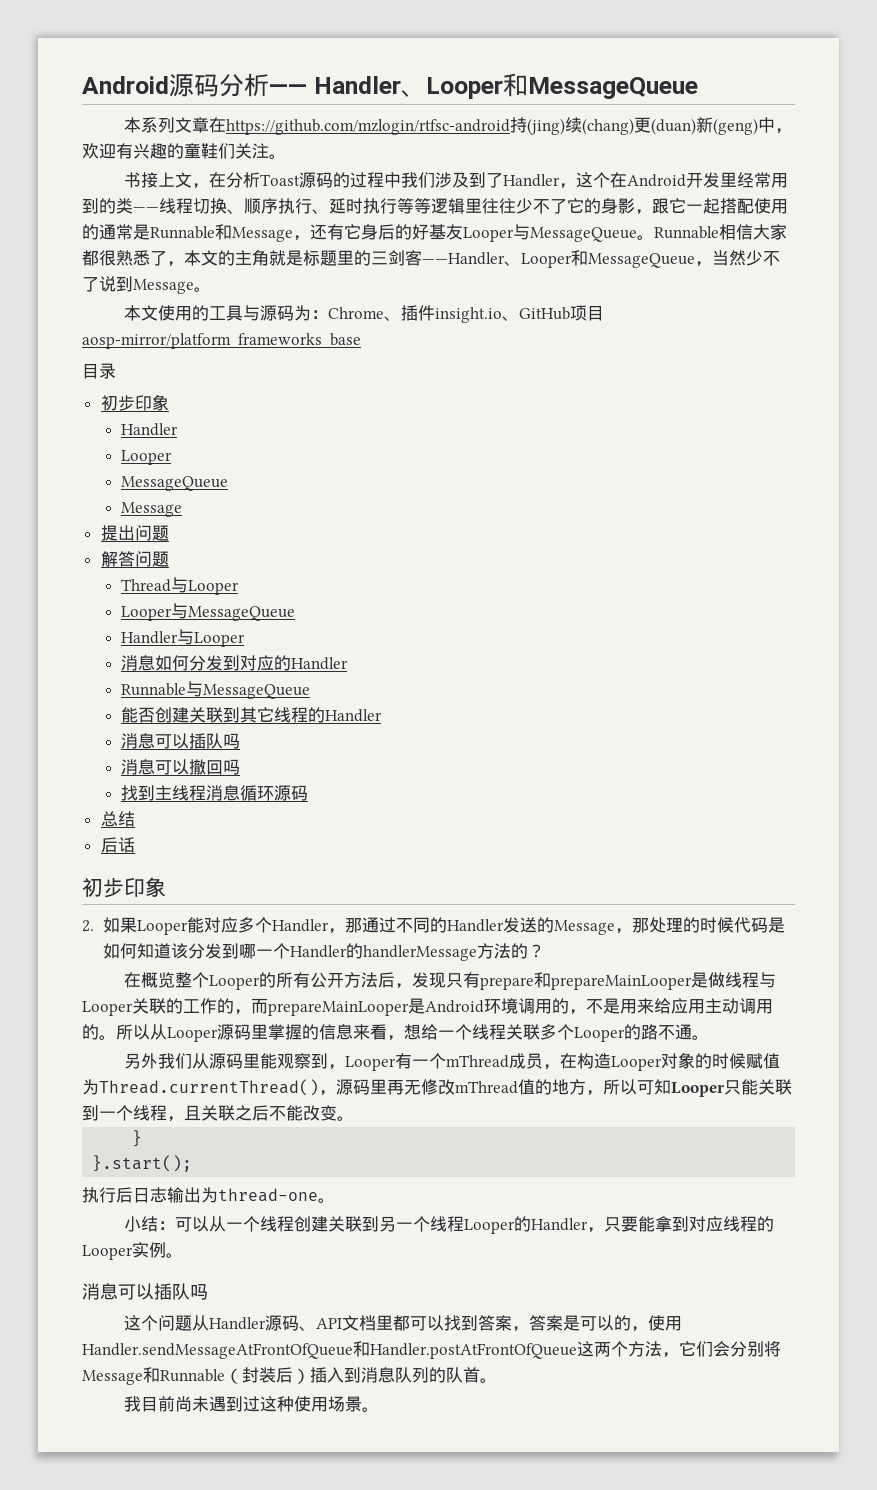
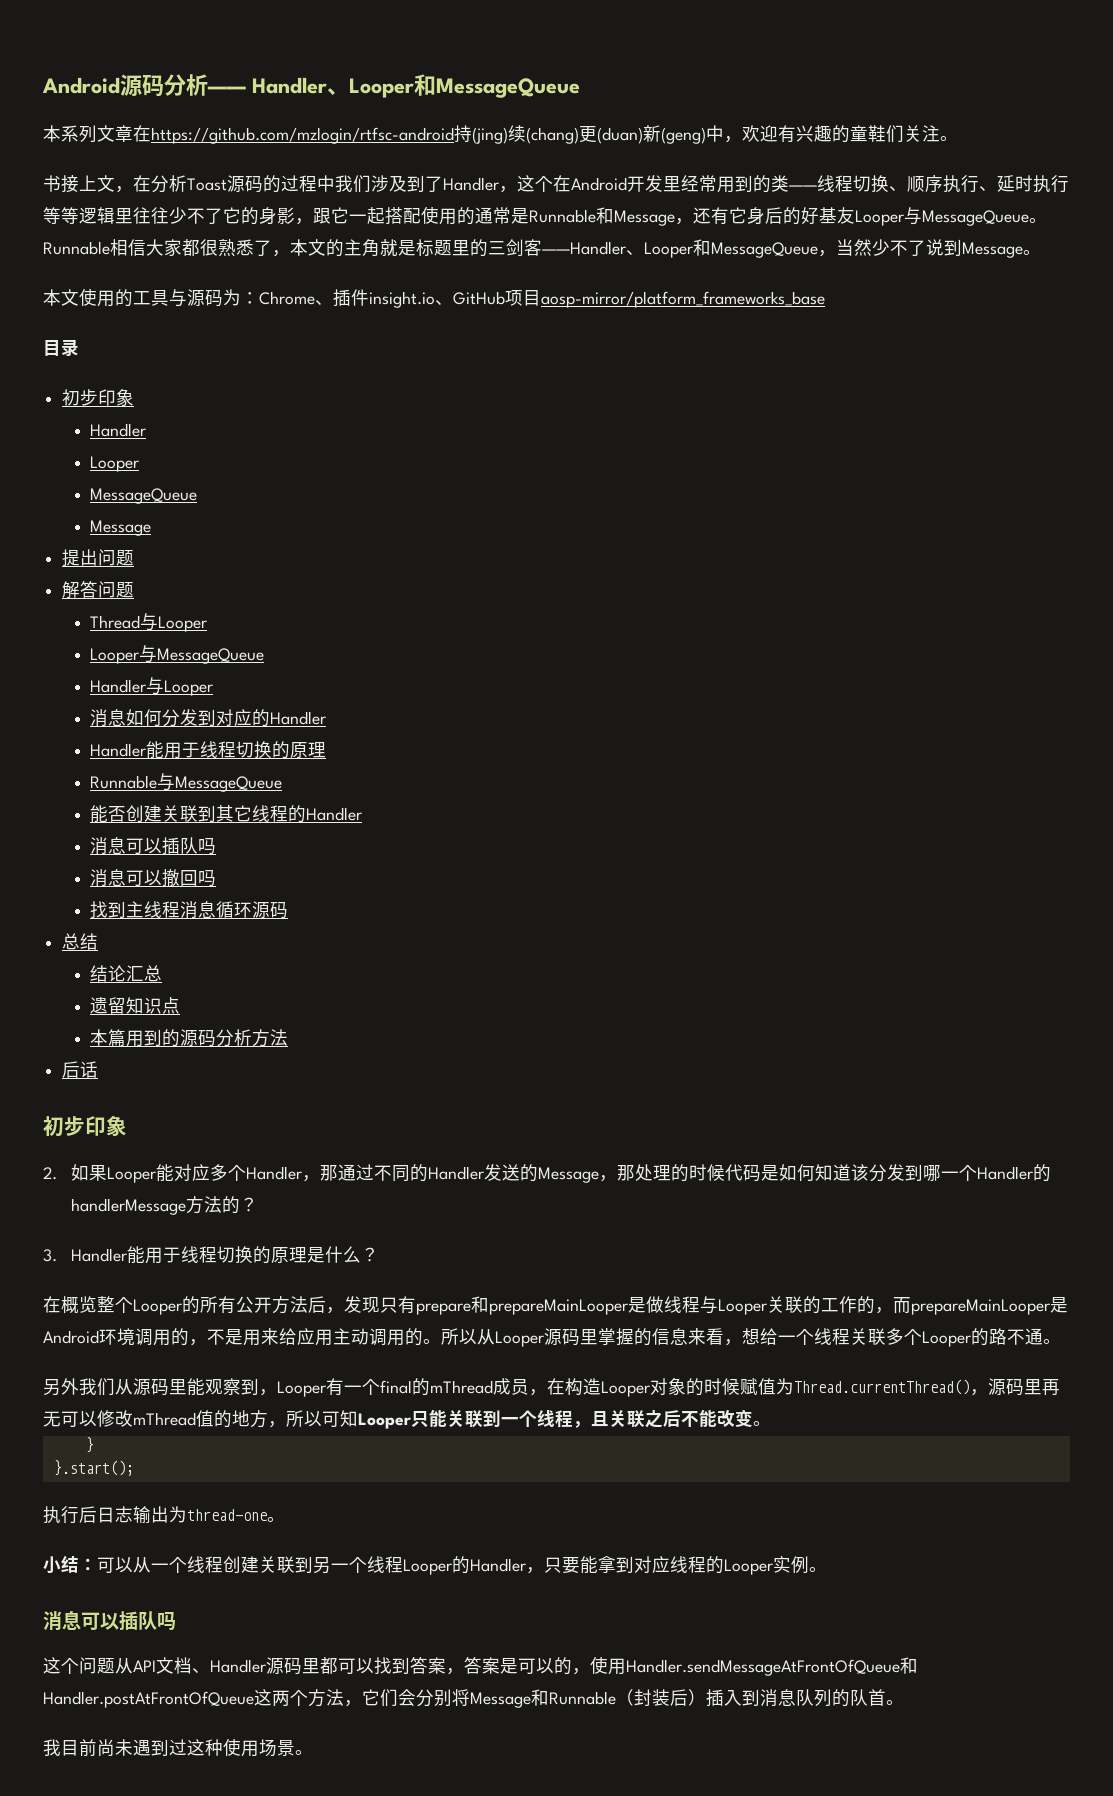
(348, 663) none -> [90,741,327,759] // Handler能用于线程切换的原理
(135, 819) none -> [90,965,163,982] [90,997,181,1014] [90,1029,289,1047] // 结论汇总 // 遗留知识点 // 本篇用到的源码分析方法
(545, 951) none -> [43,1246,380,1264] // 3. Handler能用于线程切换的原理是什么？
(446, 1061) none -> [380,1378,430,1396] final的
(421, 1087) none -> [61,1411,97,1427] 可以
[208,1315,376,1331] Handler源码、API文档 -> [133,1657,302,1675] API文档、Handler源码

